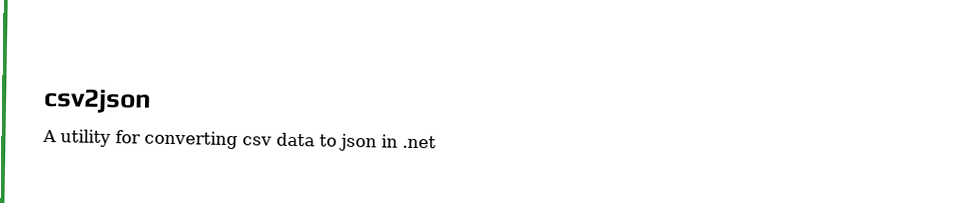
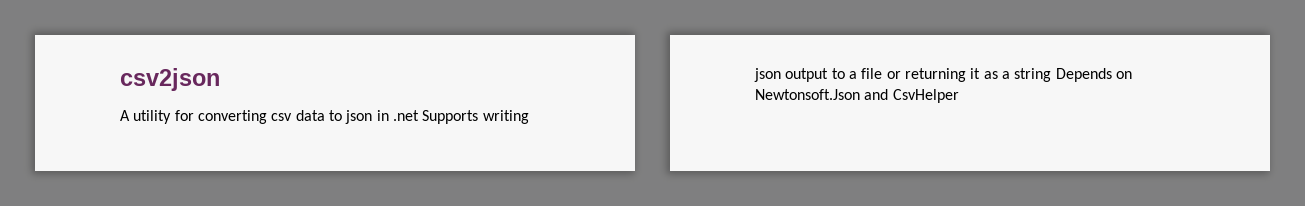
(436, 142) none -> [422,110,529,124] [754,68,1132,82] [755,89,959,103] Supports writing json output to a file or returning it as a string Depends on Newtonsoft.Json and CsvHelper

